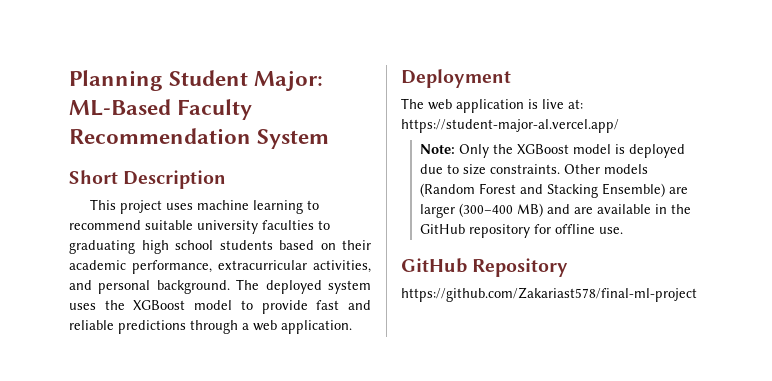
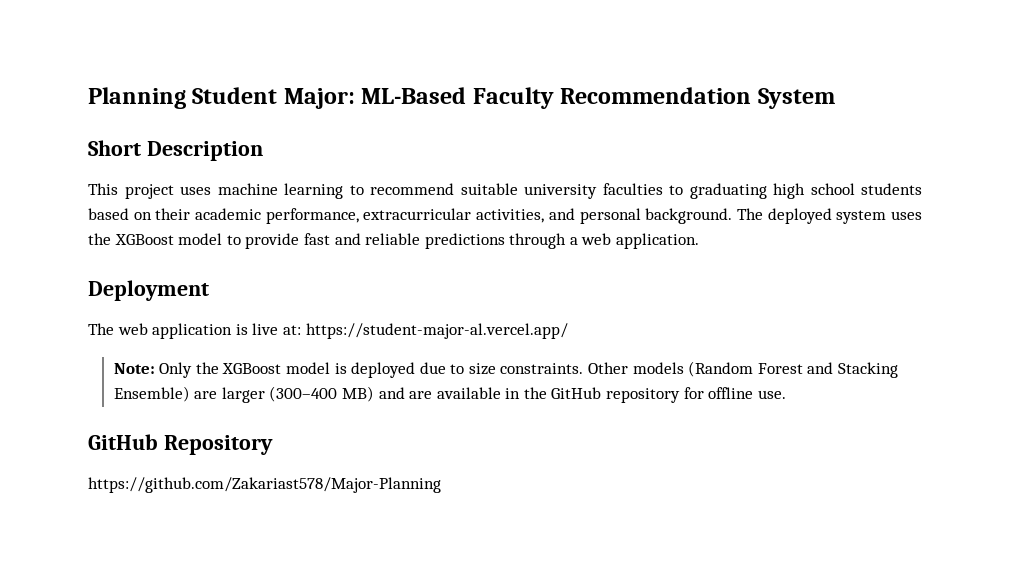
[401,287,697,302] https://github.com/Zakariast578/final-ml-project -> [88,477,441,493] https://github.com/Zakariast578/Major-Planning

